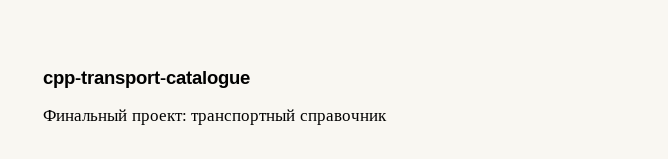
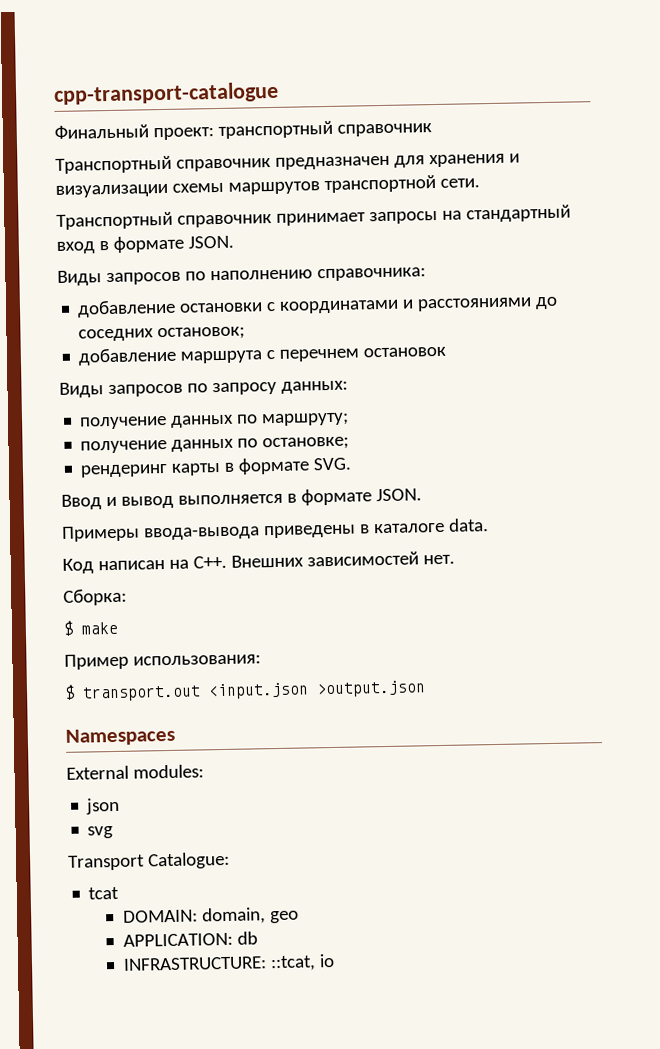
(387, 119) none -> [55,153,520,174] [55,175,480,198] [56,204,571,230] [56,235,234,254] [57,267,426,286] [77,296,559,318] [78,326,246,342] [78,346,447,366] [59,380,348,398] [79,412,350,430] [80,436,350,454] [80,457,352,478] [61,488,422,510] [61,518,489,542] [62,551,455,574] [63,588,127,606] [63,620,118,636] [64,653,261,670] [64,680,426,702] [65,727,175,746] [66,764,204,780] [85,797,121,815] [87,826,114,839] [68,851,230,871] [88,886,120,900] [122,907,299,925] [122,931,258,947] [122,954,335,972] // Транспортный справочник предназначен для хранения и визуализации схемы маршрутов транспортной сети. // Транспортный справочник принимает запросы на стандартный вход в формате JSON. // Виды запросов по наполнению справочника: // добавление остановки с координатами и расстояниями до соседних остановок; // добавление маршрута с перечнем остановок // Виды запросов по запросу данных: // получение данных по маршруту; // получение данных по остановке; // рендеринг карты в формате SVG. // Ввод и вывод выполняется в формате JSON. // Примеры ввода-вывода приведены в каталоге data. // Код написан на C++. Внешних зависимостей нет. // Сборка: // $ make // Пример использования: // $ transport.out <input.json >output.json // Namespaces // External modules: // json // svg // Transport Catalogue: // tcat // DOMAIN: domain, geo // APPLICATION: db // INFRASTRUCTURE: ::tcat, io

